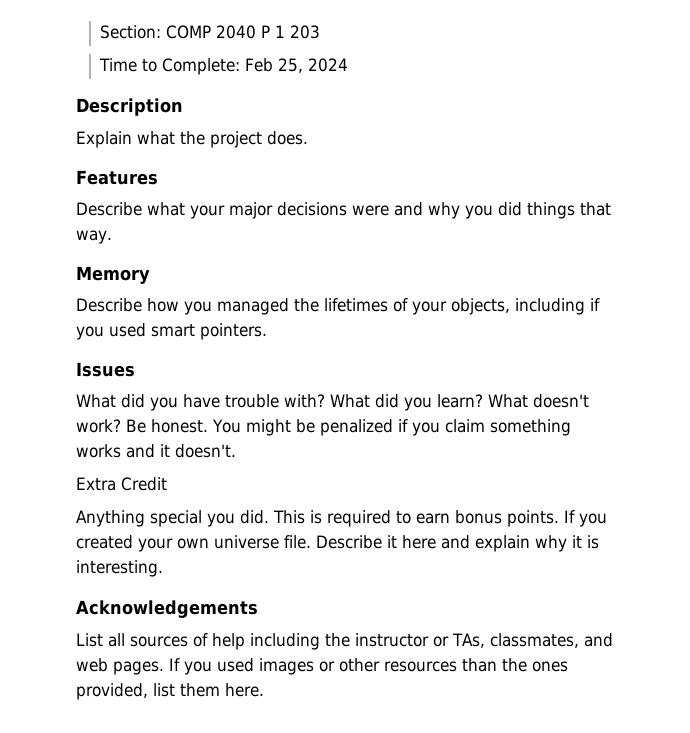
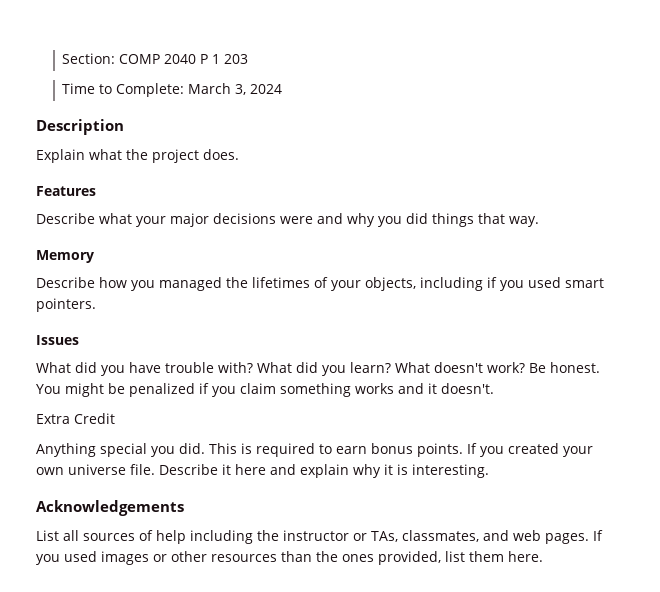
[245,58,304,73] Feb 25, -> [188,83,247,95] March 3,

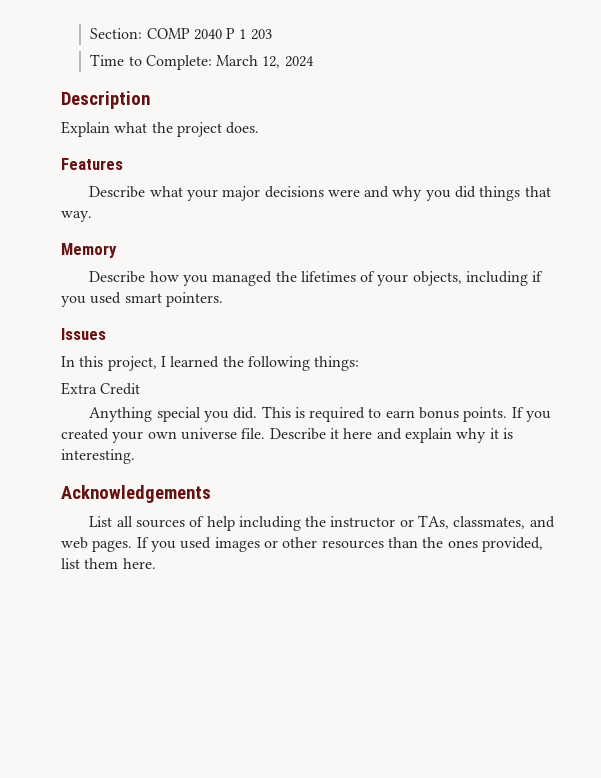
[235,84,247,95] 3, -> [262,56,281,68] 12,
[36,362,600,376] [36,383,494,397] What did you have trouble with? What did you learn? What doesn't work? Be honest. You might be penalized if you claim something works and it doesn't. -> [61,356,360,371] In this project, I learned the following things:

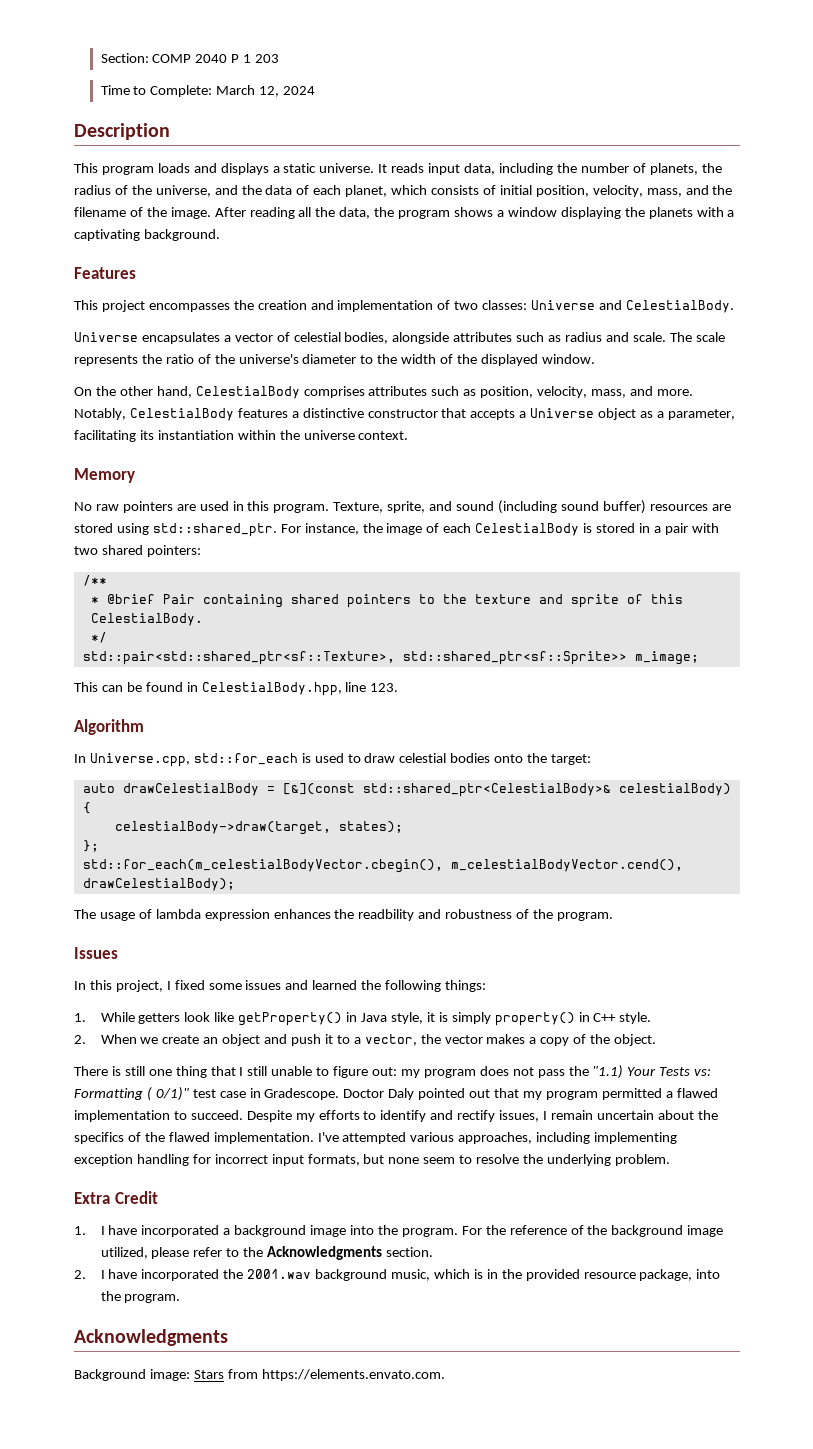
[61,121,260,137] [61,158,123,170] [89,186,551,201] [61,211,92,222] [61,243,117,258] [89,271,544,286] [61,292,223,307] Explain what the project does. // Features // Describe what your major decisions were and why you did things that way. // Memory // Describe how you managed the lifetimes of your objects, including if you used smart pointers. -> [74,163,722,175] [74,185,733,197] [74,207,735,219] [74,229,220,241] [74,267,136,279] [74,300,734,313] [74,332,725,344] [74,354,595,366] [74,386,693,399] [74,408,735,421] [74,430,409,442] [74,468,135,483] [74,500,731,514] [74,523,719,537] [74,545,201,557] [82,575,107,586] [90,594,683,608] [90,613,203,626] [90,632,107,643] [82,651,699,665] [74,682,399,696] [74,719,144,735] [74,753,592,767] [82,783,731,797] [82,802,91,814] [114,821,403,835] [82,840,99,852] [82,859,683,873] [82,878,235,891] [74,909,613,921] This program loads and displays a static universe. It reads input data, including the number of planets, the radius of the universe, and the data of each planet, which consists of initial position, velocity, mass, and the filename of the image. After reading all the data, the program shows a window displaying the planets with a captivating background. // Features // This project encompasses the creation and implementation of two classes: Universe and CelestialBody. // Universe encapsulates a vector of celestial bodies, alongside attributes such as radius and scale. The scale represents the ratio of the universe's diameter to the width of the displayed window. // On the other hand, CelestialBody comprises attributes such as position, velocity, mass, and more. Notably, CelestialBody features a distinctive constructor that accepts a Universe object as a parameter, facilitating its instantiation within the universe context. // Memory // No raw pointers are used in this program. Texture, sprite, and sound (including sound buffer) resources are stored using std::shared_ptr. For instance, the image of each CelestialBody is stored in a pair with two shared pointers: // /** // * @brief Pair containing shared pointers to the texture and sprite of this CelestialBody. // */ // std::pair<std::shared_ptr<sf::Texture>, std::shared_ptr<sf::Sprite>> m_image; // This can be found in CelestialBody.hpp, line 123. // Algorithm // In Universe.cpp, std::for_each is used to draw celestial bodies onto the target: // auto drawCelestialBody = [&](const std::shared_ptr<CelestialBody>& celestialBody) { // celestialBody->draw(target, states); // }; // std::for_each(m_celestialBodyVector.cbegin(), m_celestialBodyVector.cend(), drawCelestialBody); // The usage of lambda expression enhances the readbility and robustness of the program.
(166, 361) none -> [174,980,309,990] fixed some issues and
[61,382,141,395] [89,406,552,422] [61,428,513,443] [61,449,135,464] [61,485,211,503] [89,515,555,531] [61,537,543,552] [61,558,156,569] Extra Credit // Anything special you did. This is required to earn bonus points. If you created your own universe file. Describe it here and explain why it is interesting. // Acknowledgements // List all sources of help including the instructor or TAs, classmates, and web pages. If you used images or other resources than the ones provided, list them here. -> [74,1012,652,1026] [74,1034,657,1046] [74,1065,712,1079] [74,1087,718,1101] [74,1110,718,1122] [74,1132,678,1144] [74,1154,670,1166] [74,1191,158,1204] [74,1225,724,1237] [100,1246,434,1260] [74,1269,721,1281] [100,1291,181,1303] [74,1329,228,1346] [74,1369,445,1381] 1. While getters look like getProperty() in Java style, it is simply property() in C++ style. // 2. When we create an object and push it to a vector, the vector makes a copy of the object. // There is still one thing that I still unable to figure out: my program does not pass the "1.1) Your Tests vs: Formatting ( 0/1)" test case in Gradescope. Doctor Daly pointed out that my program permitted a flawed implementation to succeed. Despite my efforts to identify and rectify issues, I remain uncertain about the specifics of the flawed implementation. I've attempted various approaches, including implementing exception handling for incorrect input formats, but none seem to resolve the underlying problem. // Extra Credit // 1. I have incorporated a background image into the program. For the reference of the background image utilized, please refer to the Acknowledgments section. // 2. I have incorporated the 2001.wav background music, which is in the provided resource package, into the program. // Acknowledgments // Background image: Stars from https://elements.envato.com.

